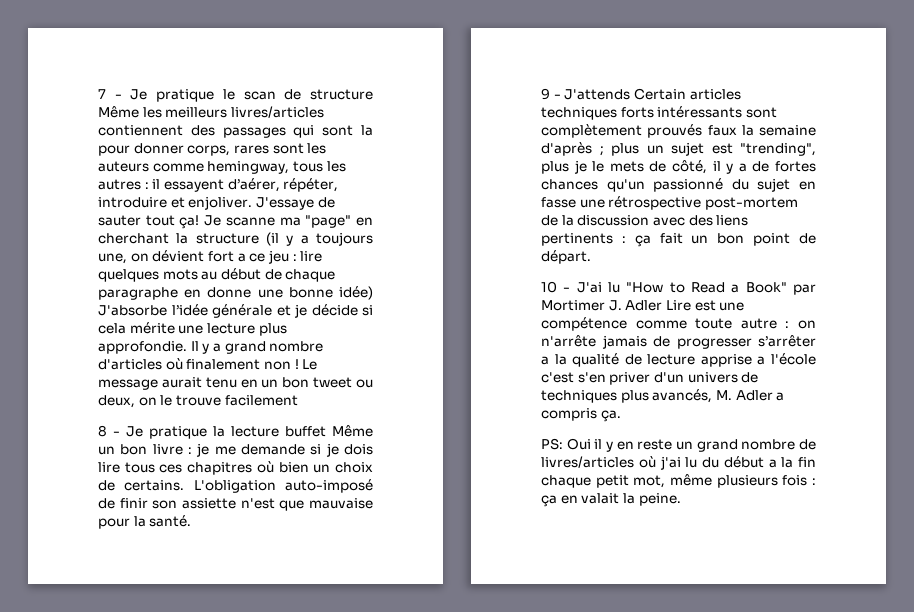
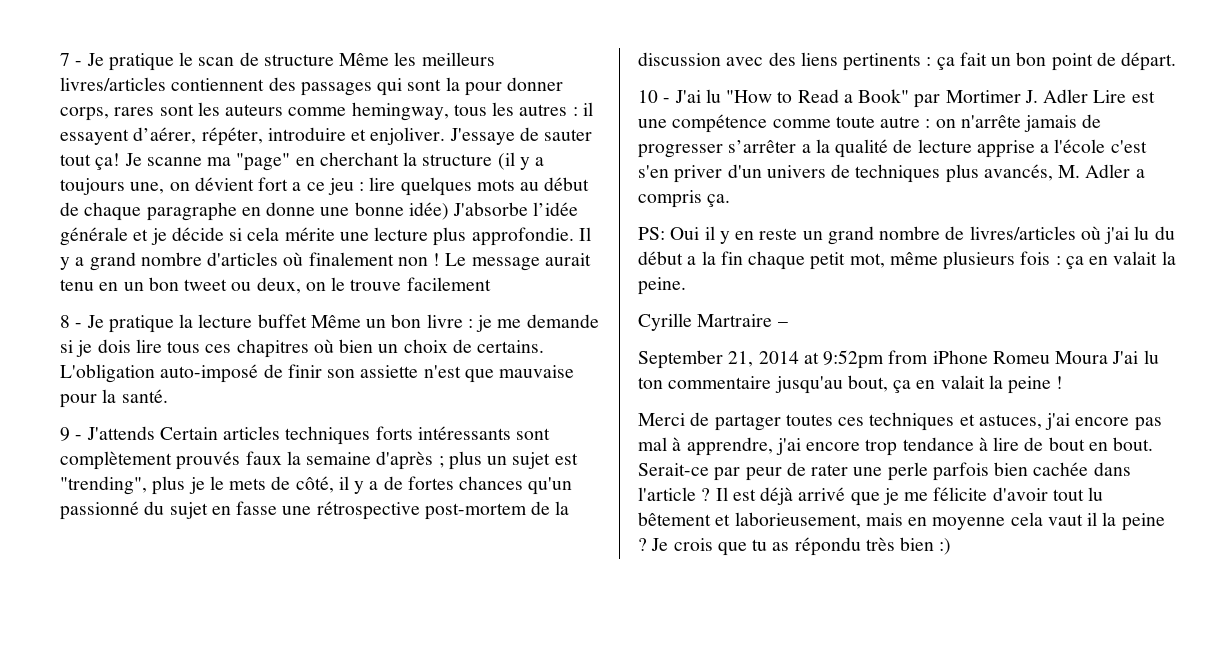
(681, 499) none -> [638,313,788,331] [638,350,1159,369] [638,375,1064,394] [638,412,1162,431] [638,437,1154,456] [638,462,1131,481] [638,487,1104,506] [638,512,1165,531] [638,537,952,556] // Cyrille Martraire – // September 21, 2014 at 9:52pm from iPhone Romeu Moura J'ai lu ton commentaire jusqu'au bout, ça en valait la peine ! // Merci de partager toutes ces techniques et astuces, j'ai encore pas mal à apprendre, j'ai encore trop tendance à lire de bout en bout. Serait-ce par peur de rater une perle parfois bien cachée dans l'article ? Il est déjà arrivé que je me félicite d'avoir tout lu bêtement et laborieusement, mais en moyenne cela vaut il la peine ? Je crois que tu as répondu très bien :)

